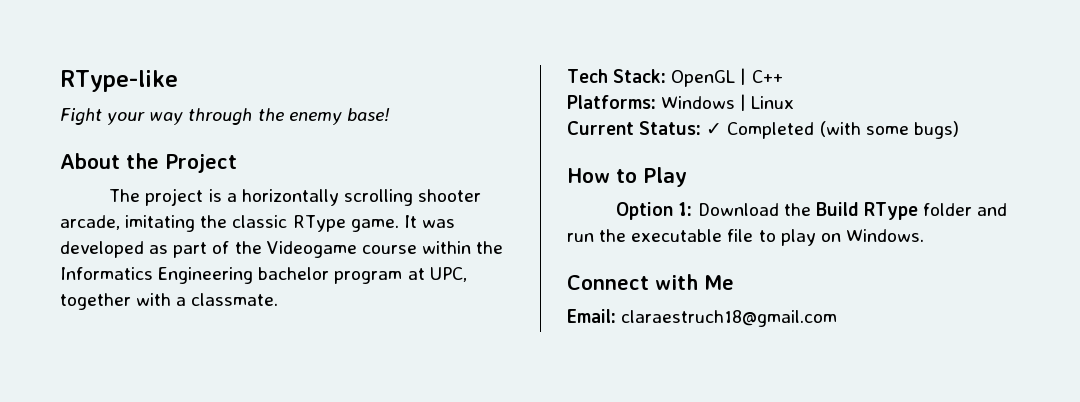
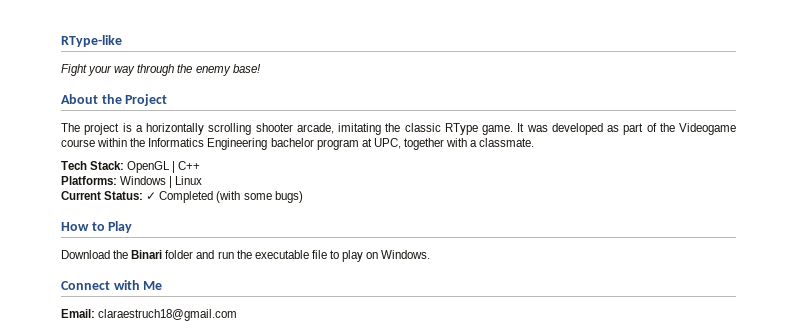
[616,202,918,220] Option 1: Download the Build RType -> [61,250,163,259] Download the Binari

